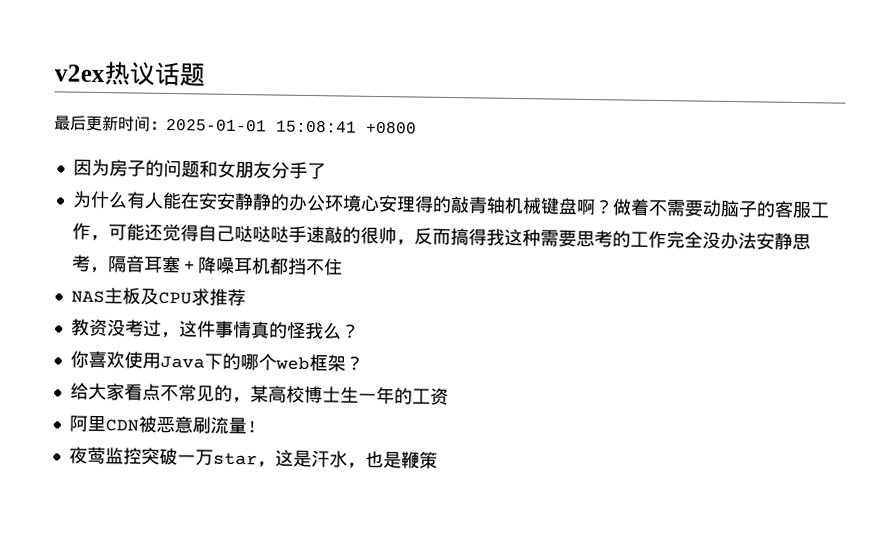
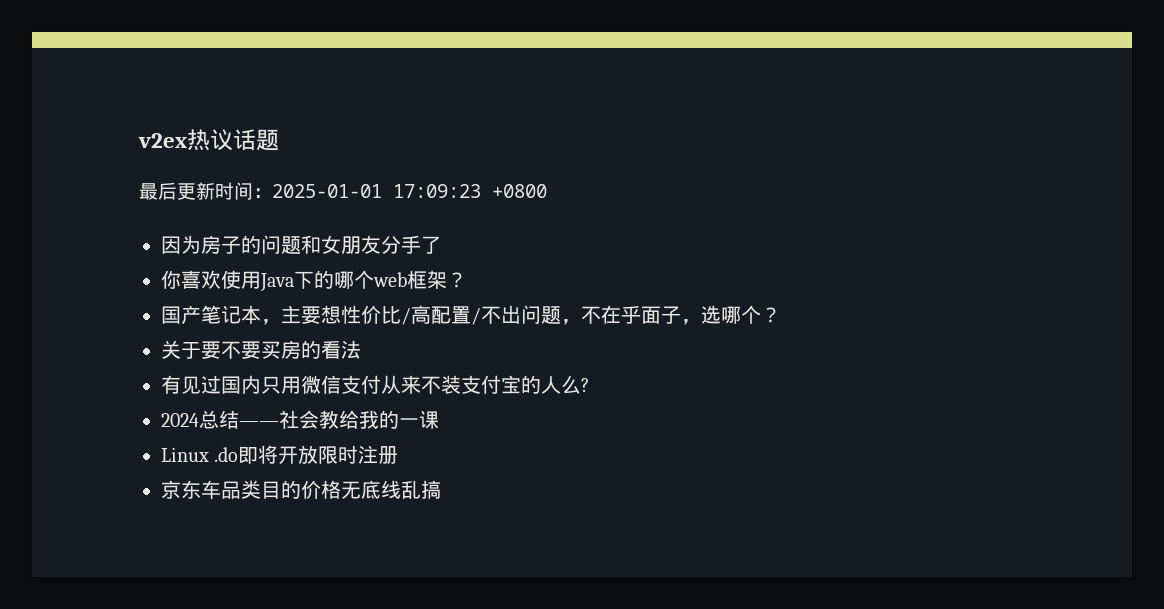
[276,120,357,133] 15:08:41 -> [393,184,481,198] 17:09:23
[71,190,830,219] [71,222,811,251] [70,254,343,276] [70,287,246,307] [70,318,360,340] // 为什么有人能在安安静静的办公环境心安理得的敲青轴机械键盘啊？做着不需要动脑子的客服工作，可能还觉得自己哒哒哒手速敲的很帅，反而搞得我这种需要思考的工作完全没办法安静思考，隔音耳塞＋降噪耳机都挡不住 // NAS主板及CPU求推荐 // 教资没考过，这件事情真的怪我么？ -> (441, 245) none
[69,382,449,406] [68,415,258,435] [68,446,438,469] 给大家看点不常见的，某高校博士生一年的工资 // 阿里CDN被恶意刷流量! // 夜莺监控突破一万star，这是汗水，也是鞭策 -> [161,305,781,325] [161,340,361,359] [161,375,589,394] [161,410,439,429] [161,445,399,464] [161,480,441,500] 国产笔记本，主要想性价比/高配置/不出问题，不在乎面子，选哪个？ // 关于要不要买房的看法 // 有见过国内只用微信支付从来不装支付宝的人么? // 2024总结——社会教给我的一课 // Linux .do即将开放限时注册 // 京东车品类目的价格无底线乱搞

